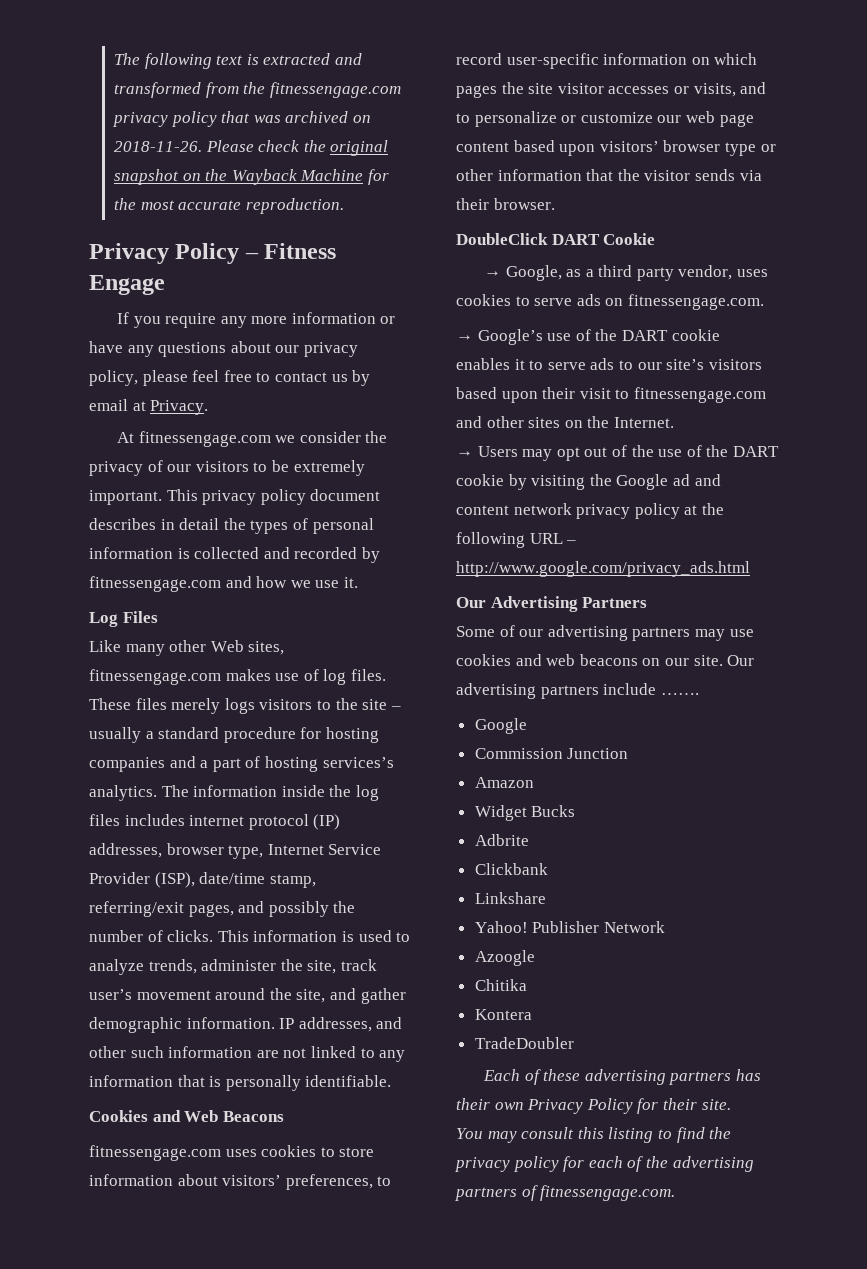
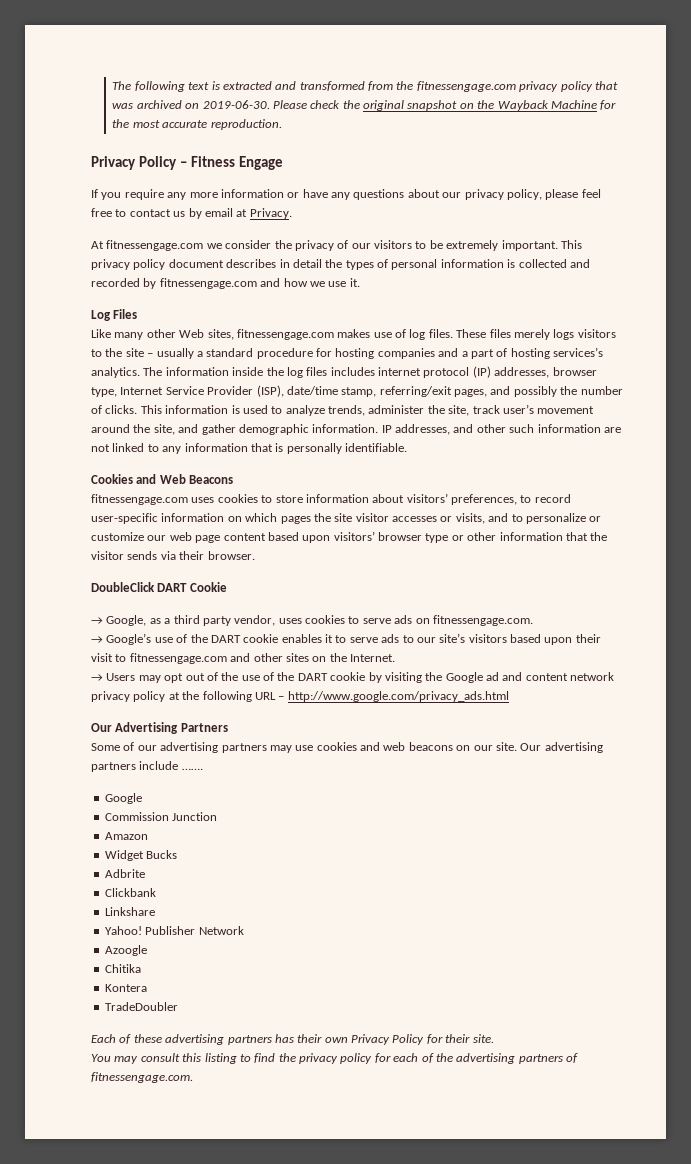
[113,141,202,152] 2018-11-26. -> [202,100,270,109] 2019-06-30.

